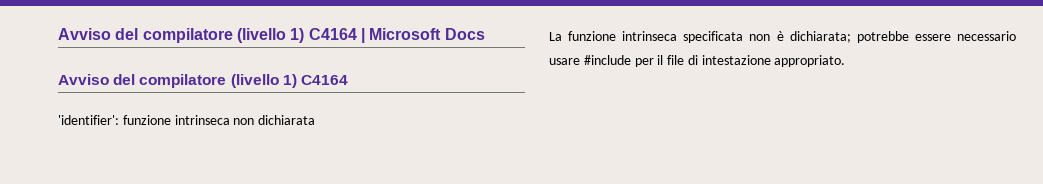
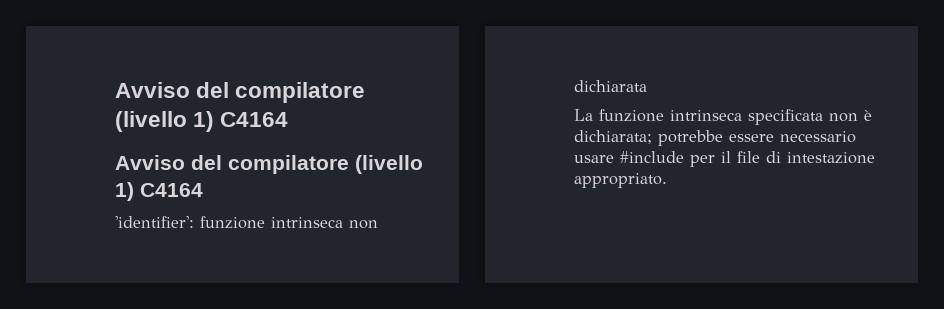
[58,28,485,43] Avviso del compilatore (livello 1) C4164 | Microsoft Docs -> [115,82,366,103] [115,111,289,132] Avviso del compilatore (livello 1) C4164

